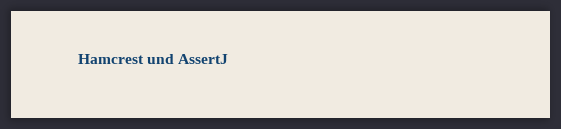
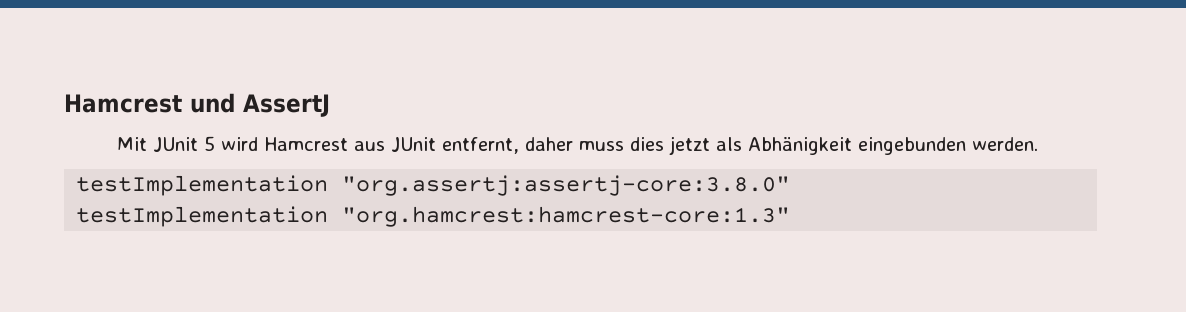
(229, 59) none -> [116,136,1038,155] [76,175,791,196] [76,206,791,227] // Mit JUnit 5 wird Hamcrest aus JUnit entfernt, daher muss dies jetzt als Abhänigkeit eingebunden werden. // testImplementation "org.assertj:assertj-core:3.8.0" // testImplementation "org.hamcrest:hamcrest-core:1.3"

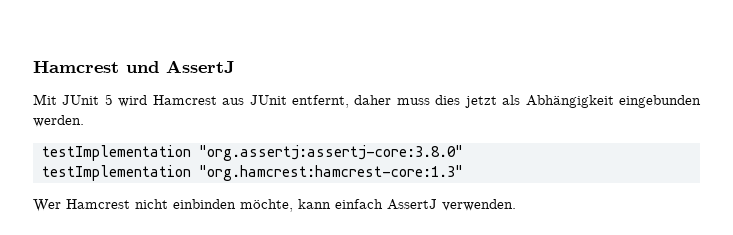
[747,137,852,155] Abhänigkeit -> [525,95,614,108] Abhängigkeit
(791, 216) none -> [33,199,516,212] // Wer Hamcrest nicht einbinden möchte, kann einfach AssertJ verwenden.

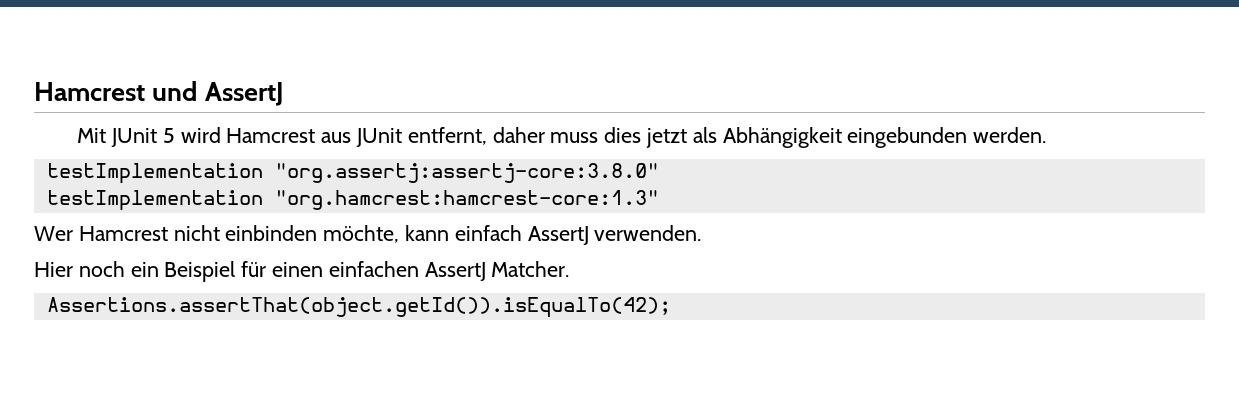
(516, 205) none -> [34,261,570,282] [46,297,671,318] // Hier noch ein Beispiel für einen einfachen AssertJ Matcher. // Assertions.assertThat(object.getId()).isEqualTo(42);

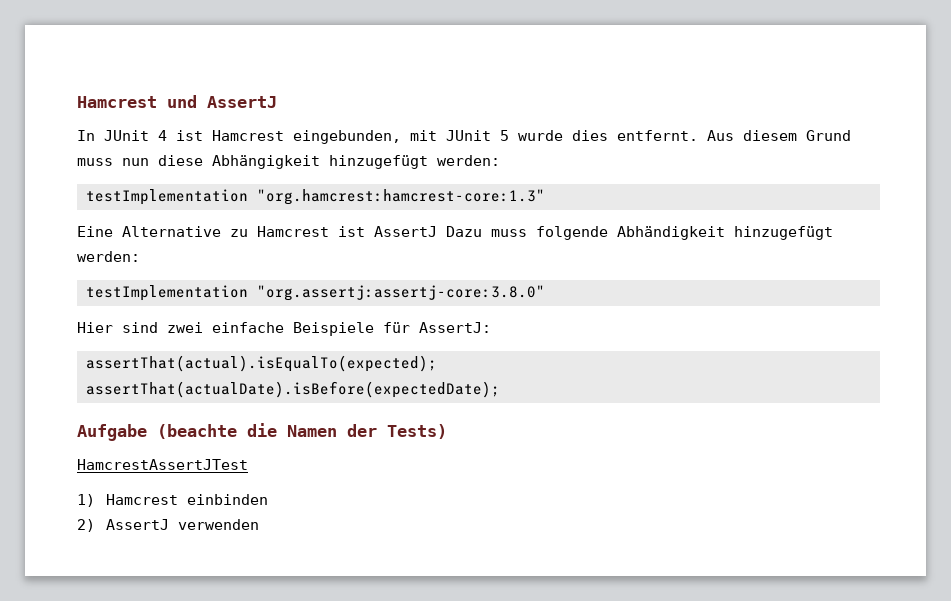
[77,127,1047,148] [46,163,659,184] [46,190,659,211] [34,225,702,245] [34,261,570,282] [46,297,671,318] Mit JUnit 5 wird Hamcrest aus JUnit entfernt, daher muss dies jetzt als Abhängigkeit eingebunden werden. // testImplementation "org.assertj:assertj-core:3.8.0" // testImplementation "org.hamcrest:hamcrest-core:1.3" // Wer Hamcrest nicht einbinden möchte, kann einfach AssertJ verwenden. // Hier noch ein Beispiel für einen einfachen AssertJ Matcher. // Assertions.assertThat(object.getId()).isEqualTo(42); -> [77,130,851,144] [77,155,500,169] [85,189,545,205] [77,226,833,240] [77,251,140,262] [85,285,545,301] [77,322,491,336] [85,355,437,372] [85,381,500,398] [77,423,447,441] [77,459,248,470] [77,494,268,507] [77,519,259,532] In JUnit 4 ist Hamcrest eingebunden, mit JUnit 5 wurde dies entfernt. Aus diesem Grund muss nun diese Abhängigkeit hinzugefügt werden: // testImplementation "org.hamcrest:hamcrest-core:1.3" // Eine Alternative zu Hamcrest ist AssertJ Dazu muss folgende Abhändigkeit hinzugefügt werden: // testImplementation "org.assertj:assertj-core:3.8.0" // Hier sind zwei einfache Beispiele für AssertJ: // assertThat(actual).isEqualTo(expected); // assertThat(actualDate).isBefore(expectedDate); // Aufgabe (beachte die Namen der Tests) // HamcrestAssertJTest // 1) Hamcrest einbinden // 2) AssertJ verwenden

